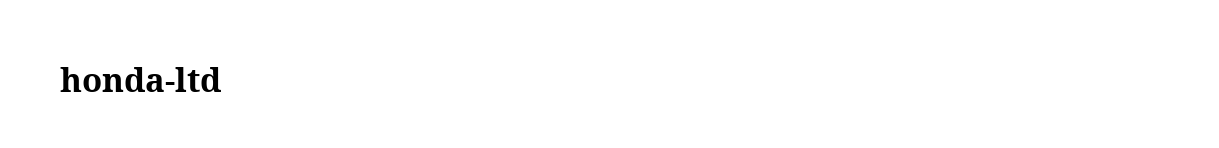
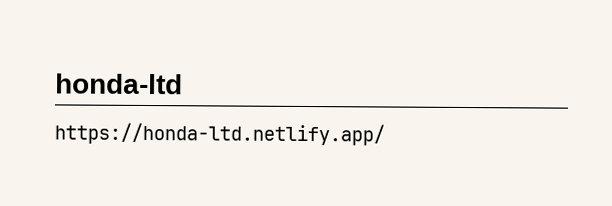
(221, 79) none -> [54,122,385,146] // https://honda-ltd.netlify.app/

